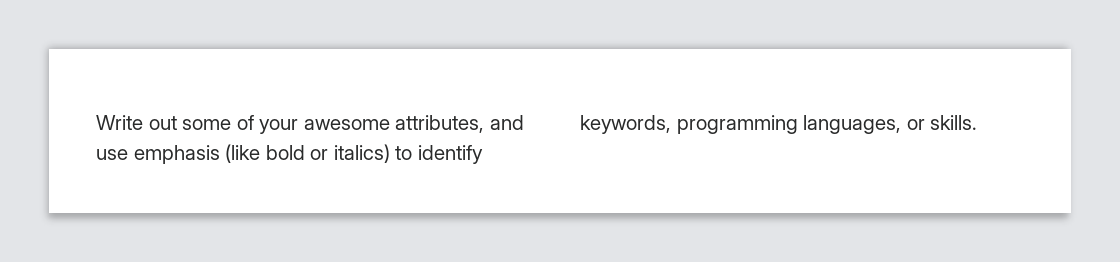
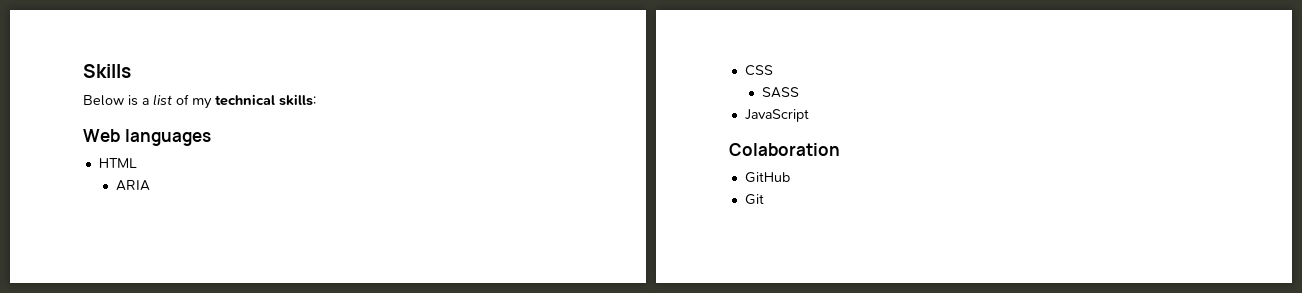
[96,115,524,134] [96,144,483,164] [580,115,978,134] Write out some of your awesome attributes, and use emphasis (like bold or italics) to identify keywords, programming languages, or skills. -> [83,64,131,78] [83,94,316,109] [83,129,211,146] [98,158,137,168] [116,180,151,191] [744,65,773,76] [762,87,800,98] [744,109,809,122] [729,143,840,156] [744,172,790,183] [744,194,764,205] Skills // Below is a list of my technical skills: // Web languages // HTML // ARIA // CSS // SASS // JavaScript // Colaboration // GitHub // Git

